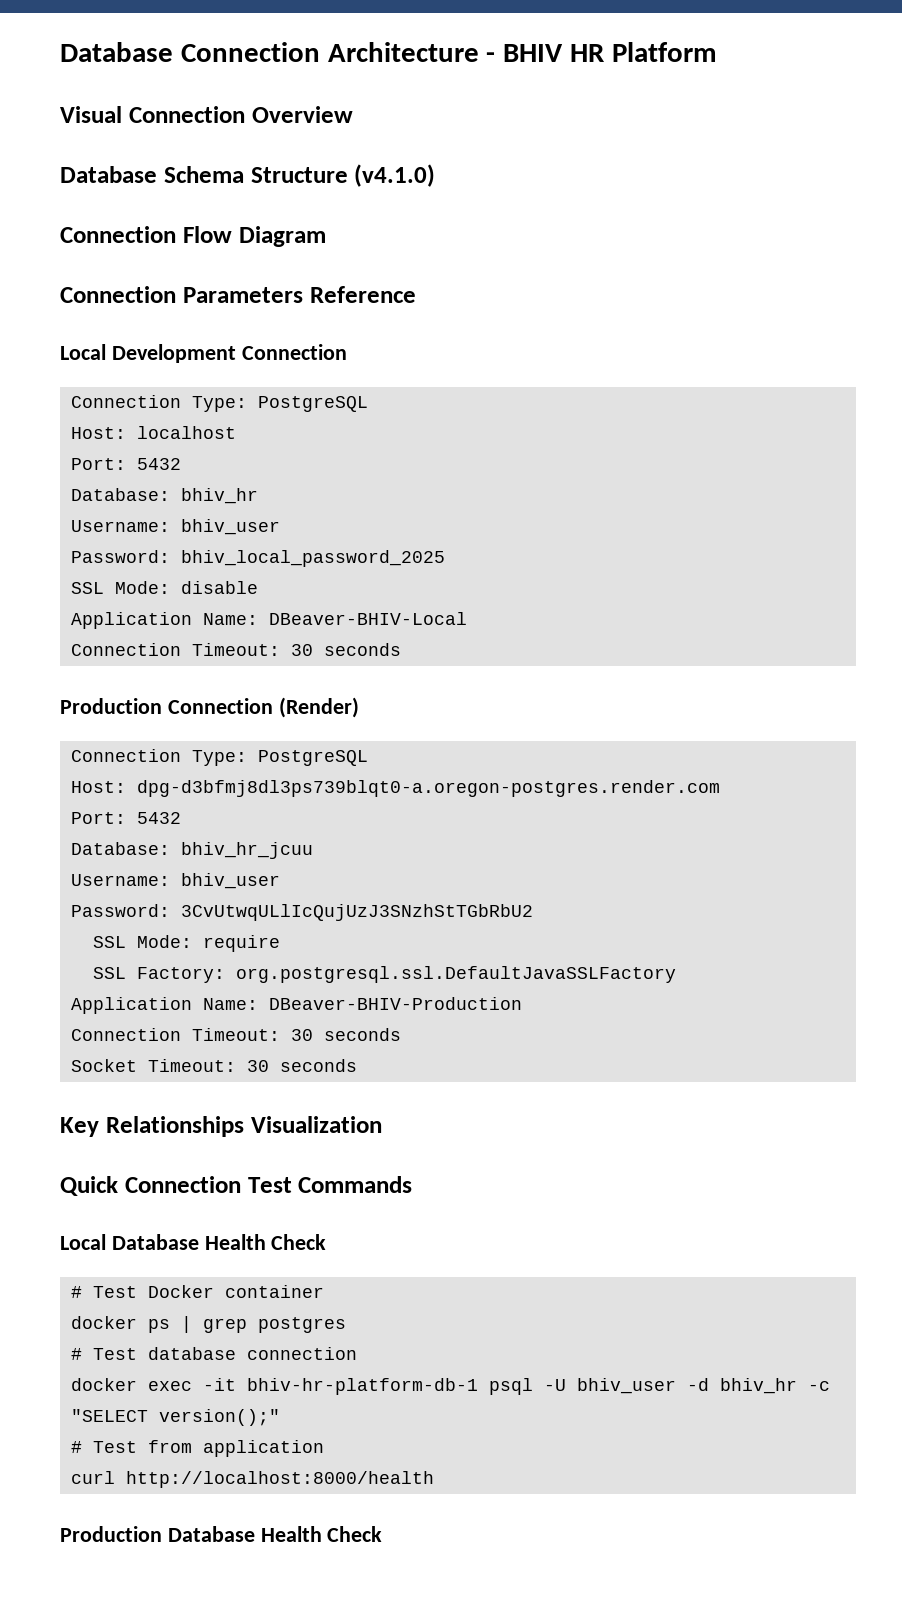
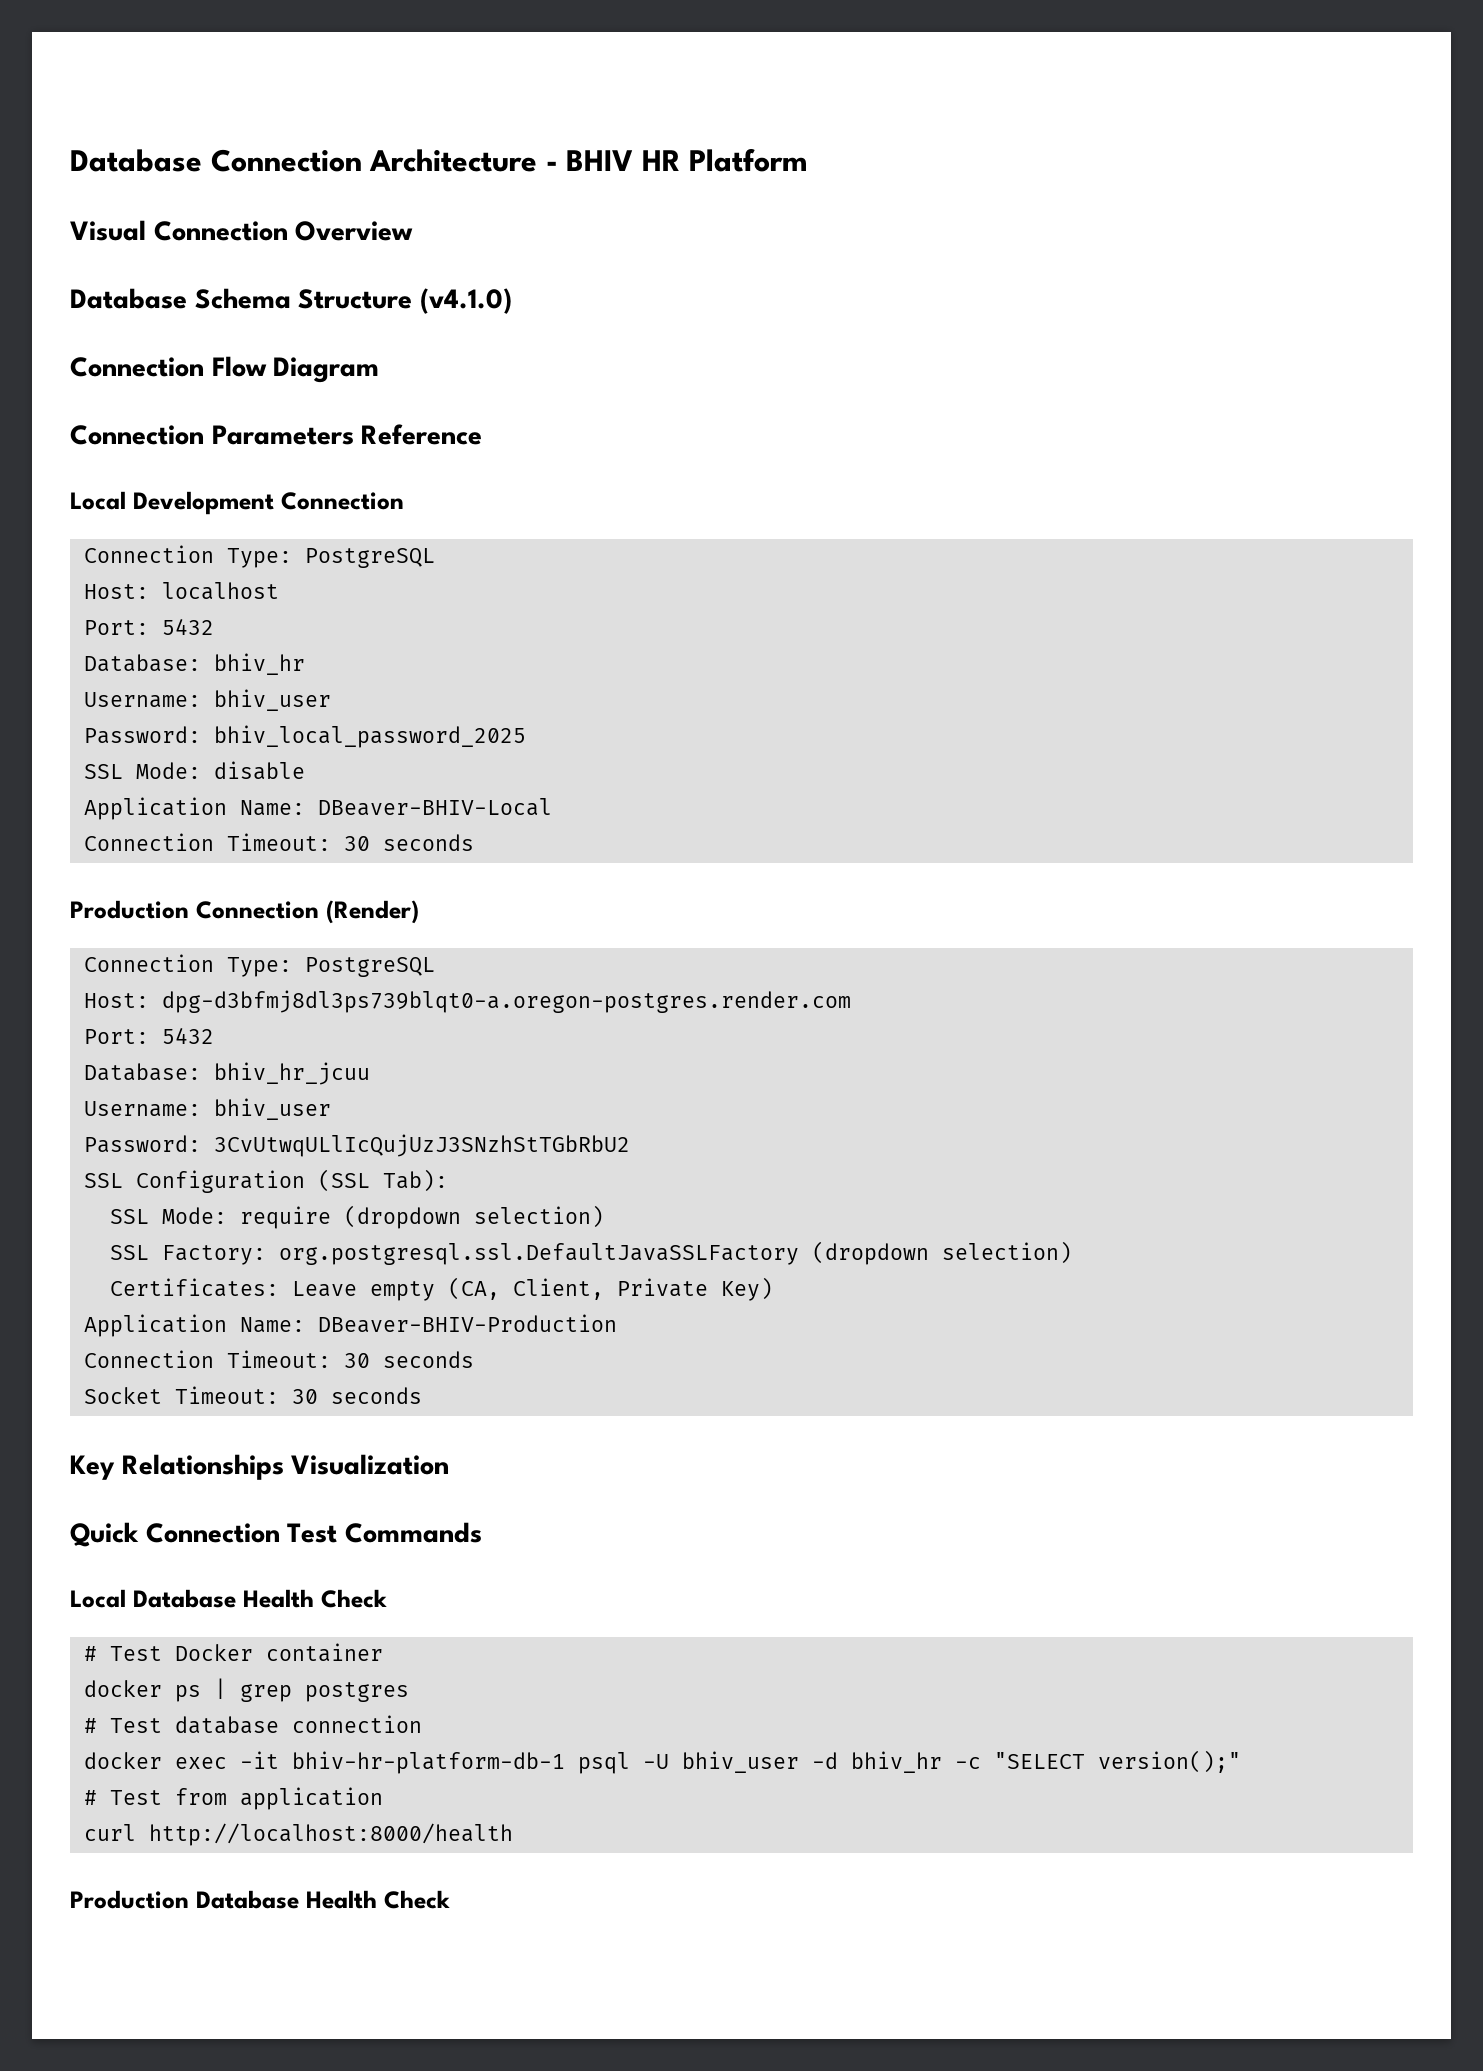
(534, 912) none -> [83,1169,448,1193] // SSL Configuration (SSL Tab):
(281, 943) none -> [343,1205,604,1229] (dropdown selection)
(677, 974) none -> [811,1241,1072,1265] [109,1277,773,1301] (dropdown selection) // Certificates: Leave empty (CA, Client, Private Key)

